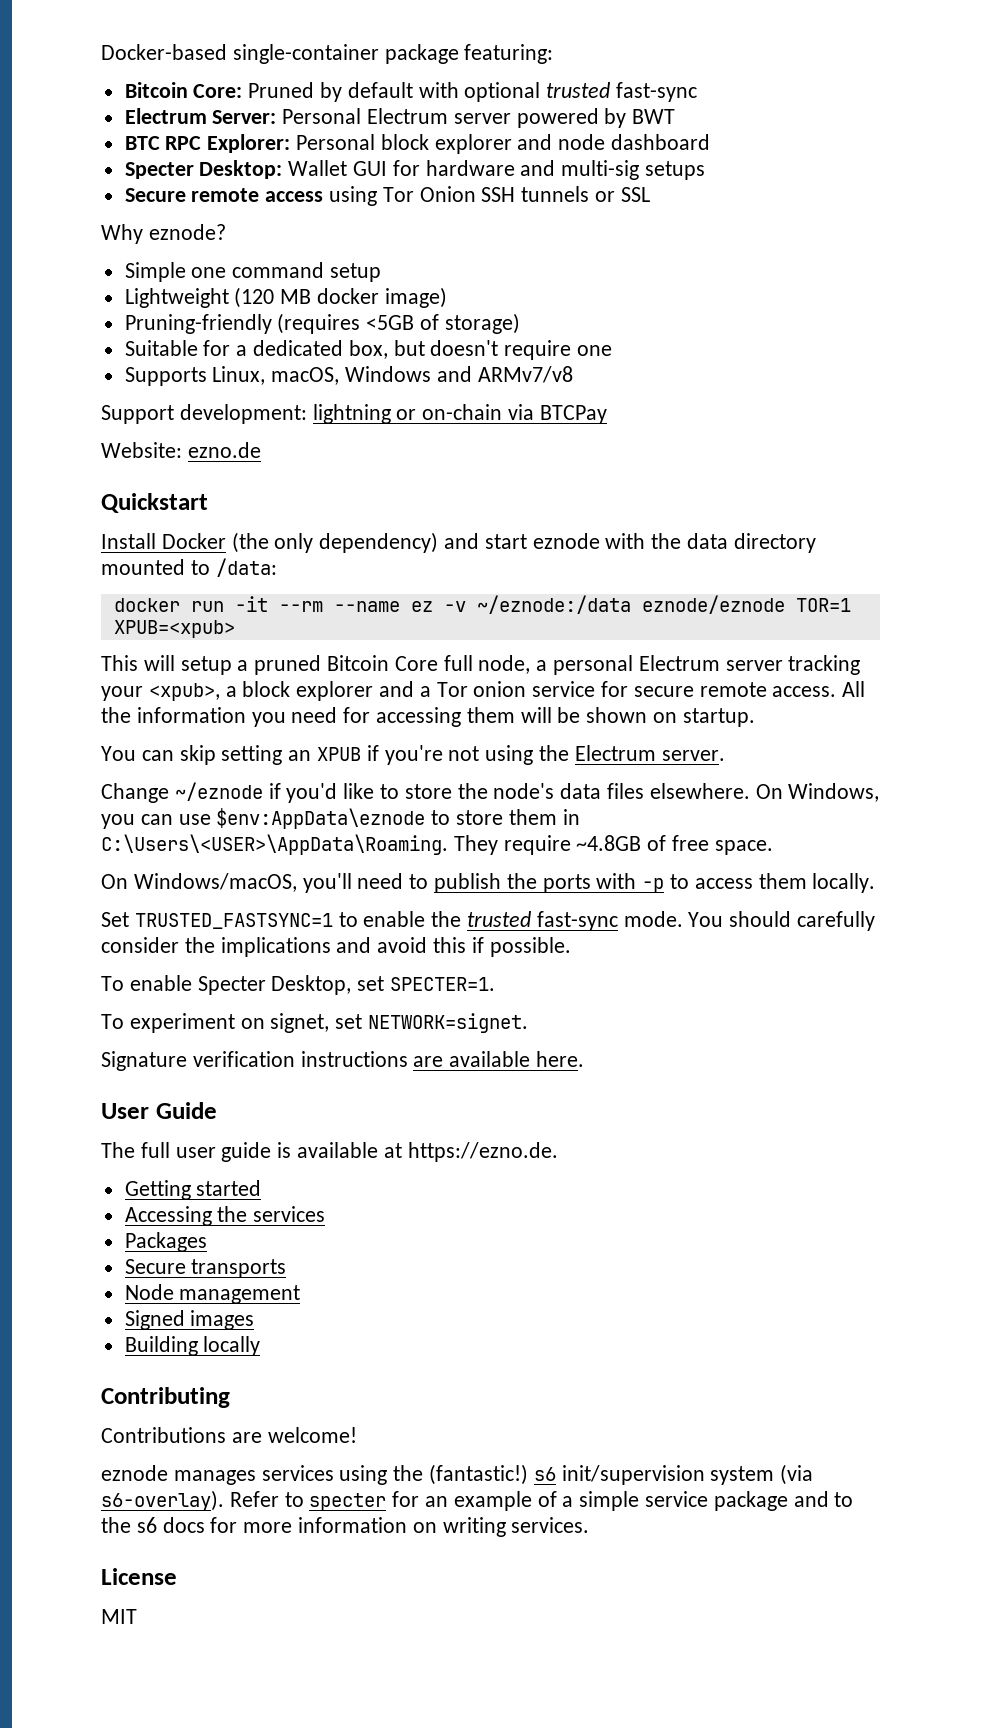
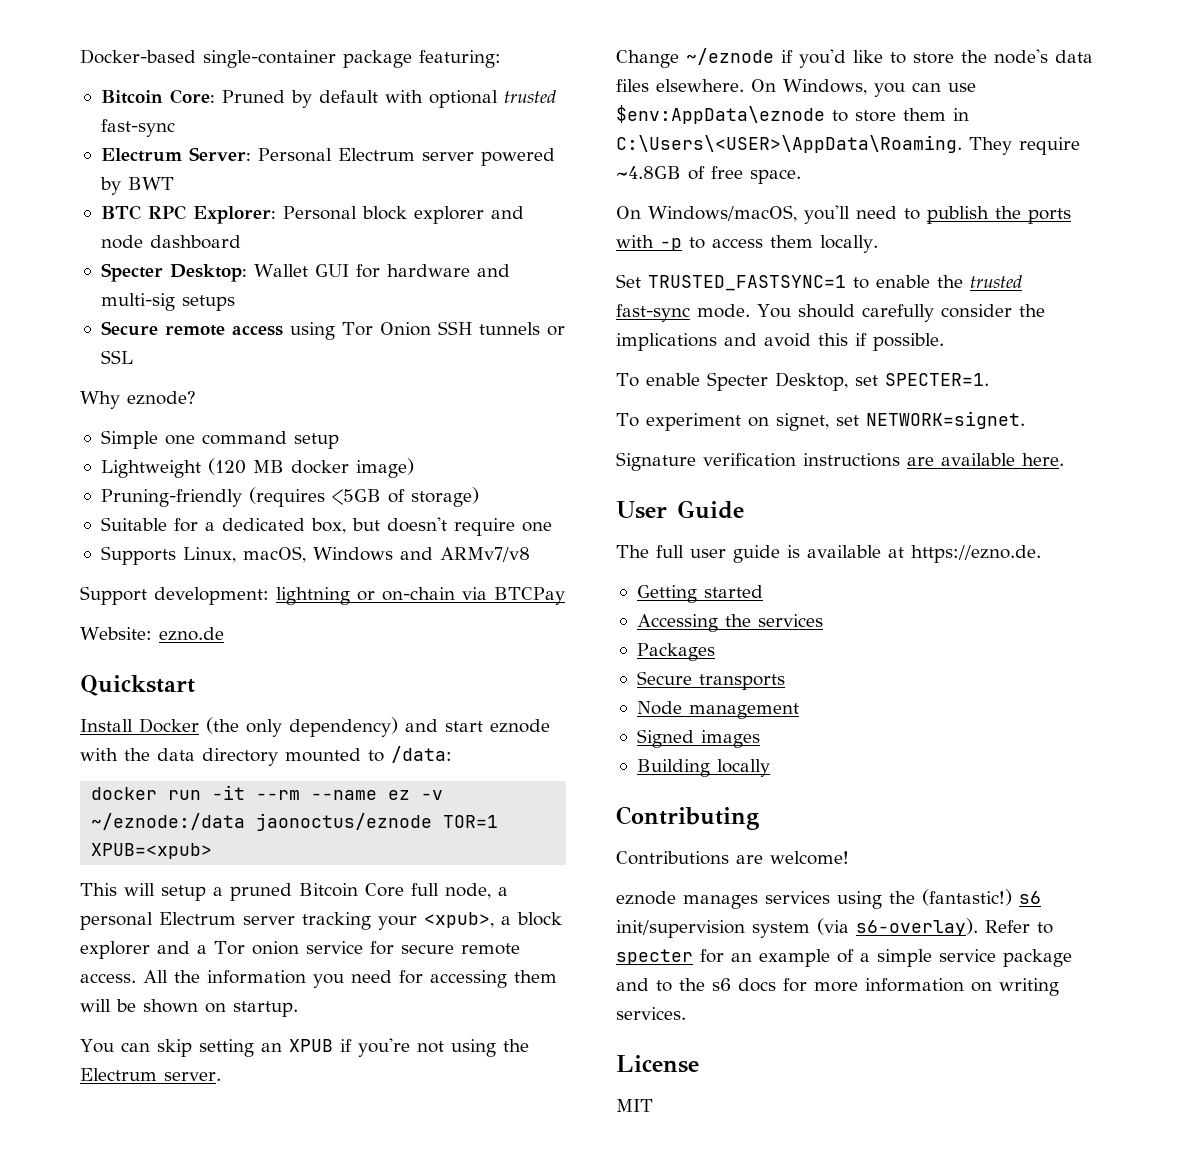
[641,595,785,614] eznode/eznode -> [256,813,433,831] jaonoctus/eznode

